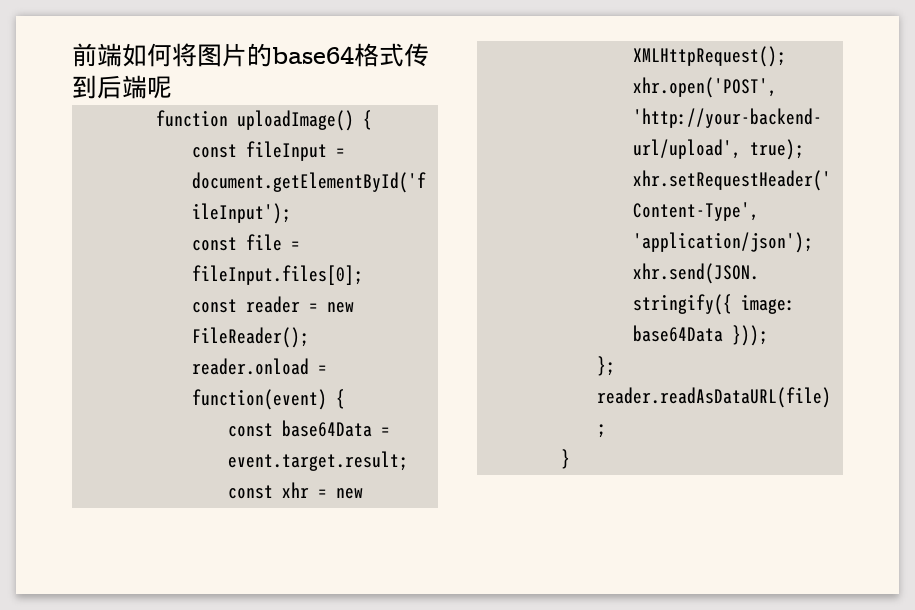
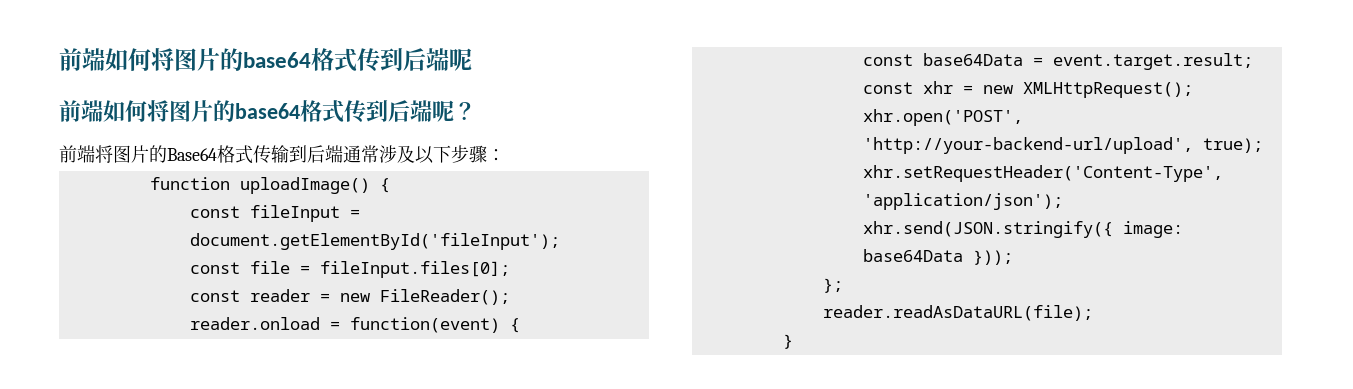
[72,43,429,67] [72,75,172,99] 前端如何将图片的base64格式传到后端呢 -> [59,48,472,72] [59,100,476,123] [59,145,505,164] 前端如何将图片的base64格式传到后端呢 // 前端如何将图片的base64格式传到后端呢？ // 前端将图片的Base64格式传输到后端通常涉及以下步骤：

